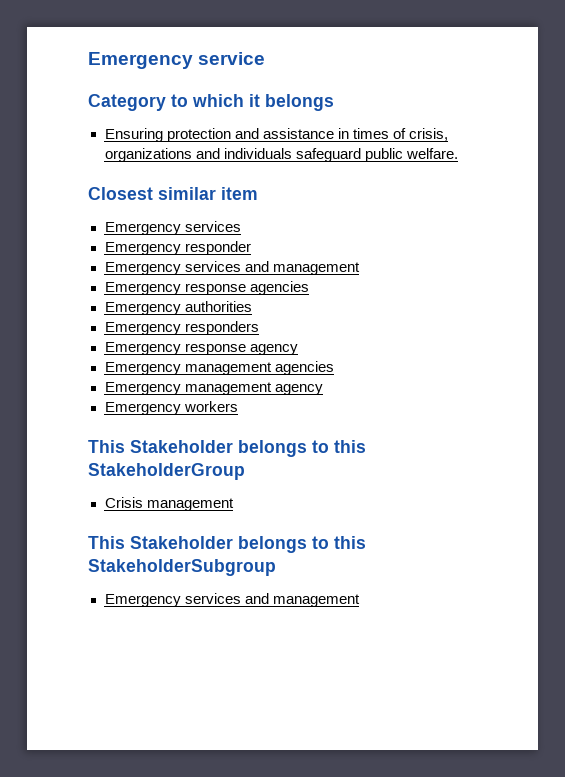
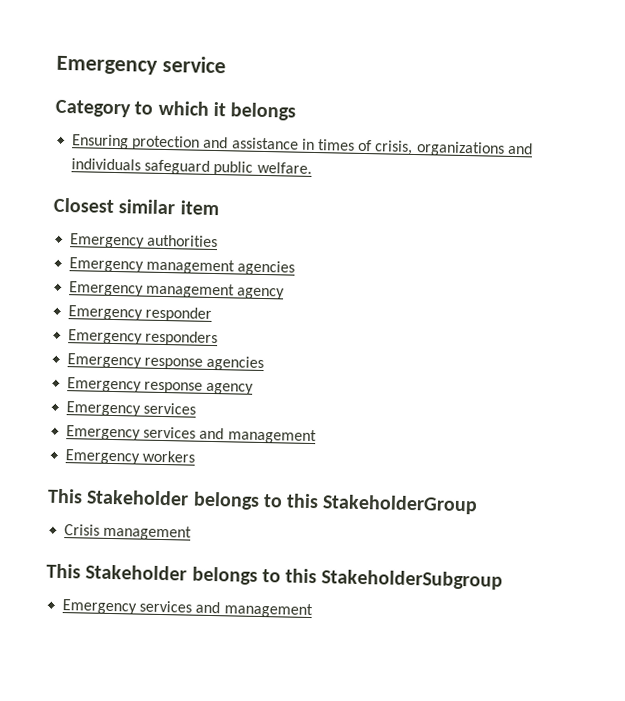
[184,221,241,232] [104,241,251,255] [104,261,360,275] [104,281,309,295] [104,301,252,315] [104,321,259,335] [104,342,298,355] services // Emergency responder // Emergency services and management // Emergency response agencies // Emergency authorities // Emergency responders // Emergency response agency -> [147,234,219,248] authorities
(323, 389) none -> [68,305,213,322] [68,329,219,347] [67,353,265,372] [67,377,255,395] [66,401,197,417] [66,425,317,445] // Emergency responder // Emergency responders // Emergency response agencies // Emergency response agency // Emergency services // Emergency services and management

